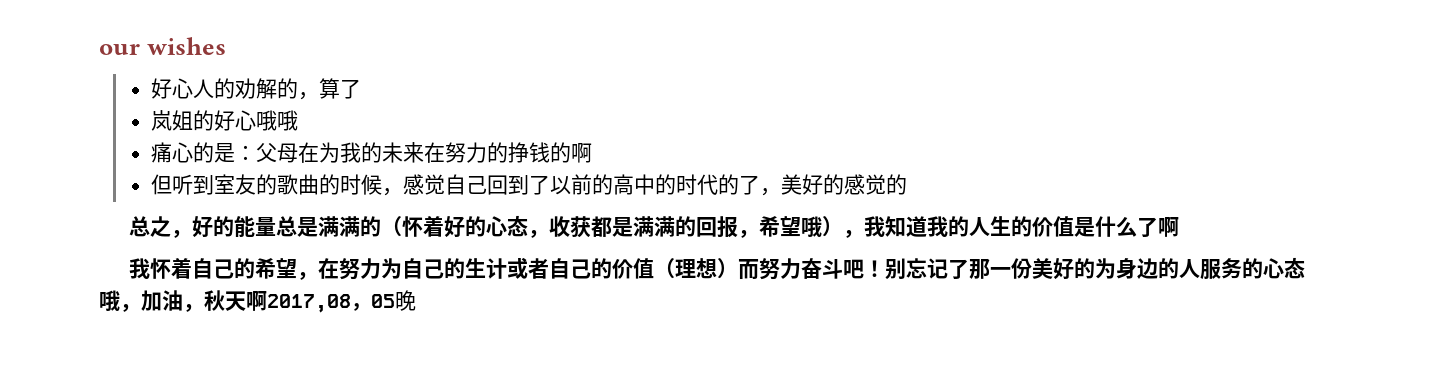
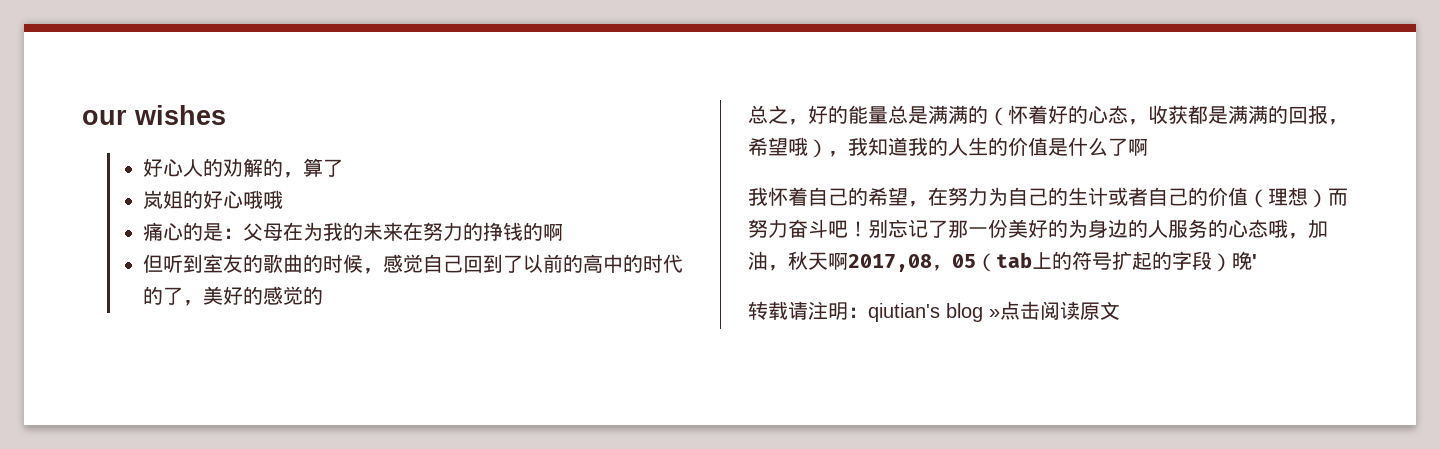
[395,290,416,311] 晚 -> [976,251,1257,272] [748,301,1120,322] （tab上的符号扩起的字段）晚' // 转载请注明：qiutian's blog »点击阅读原文

